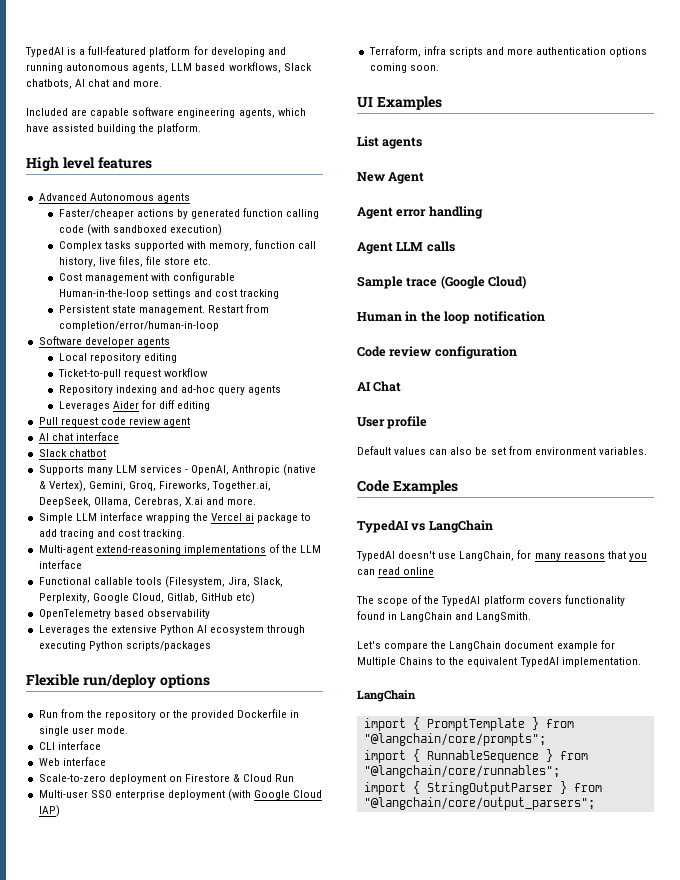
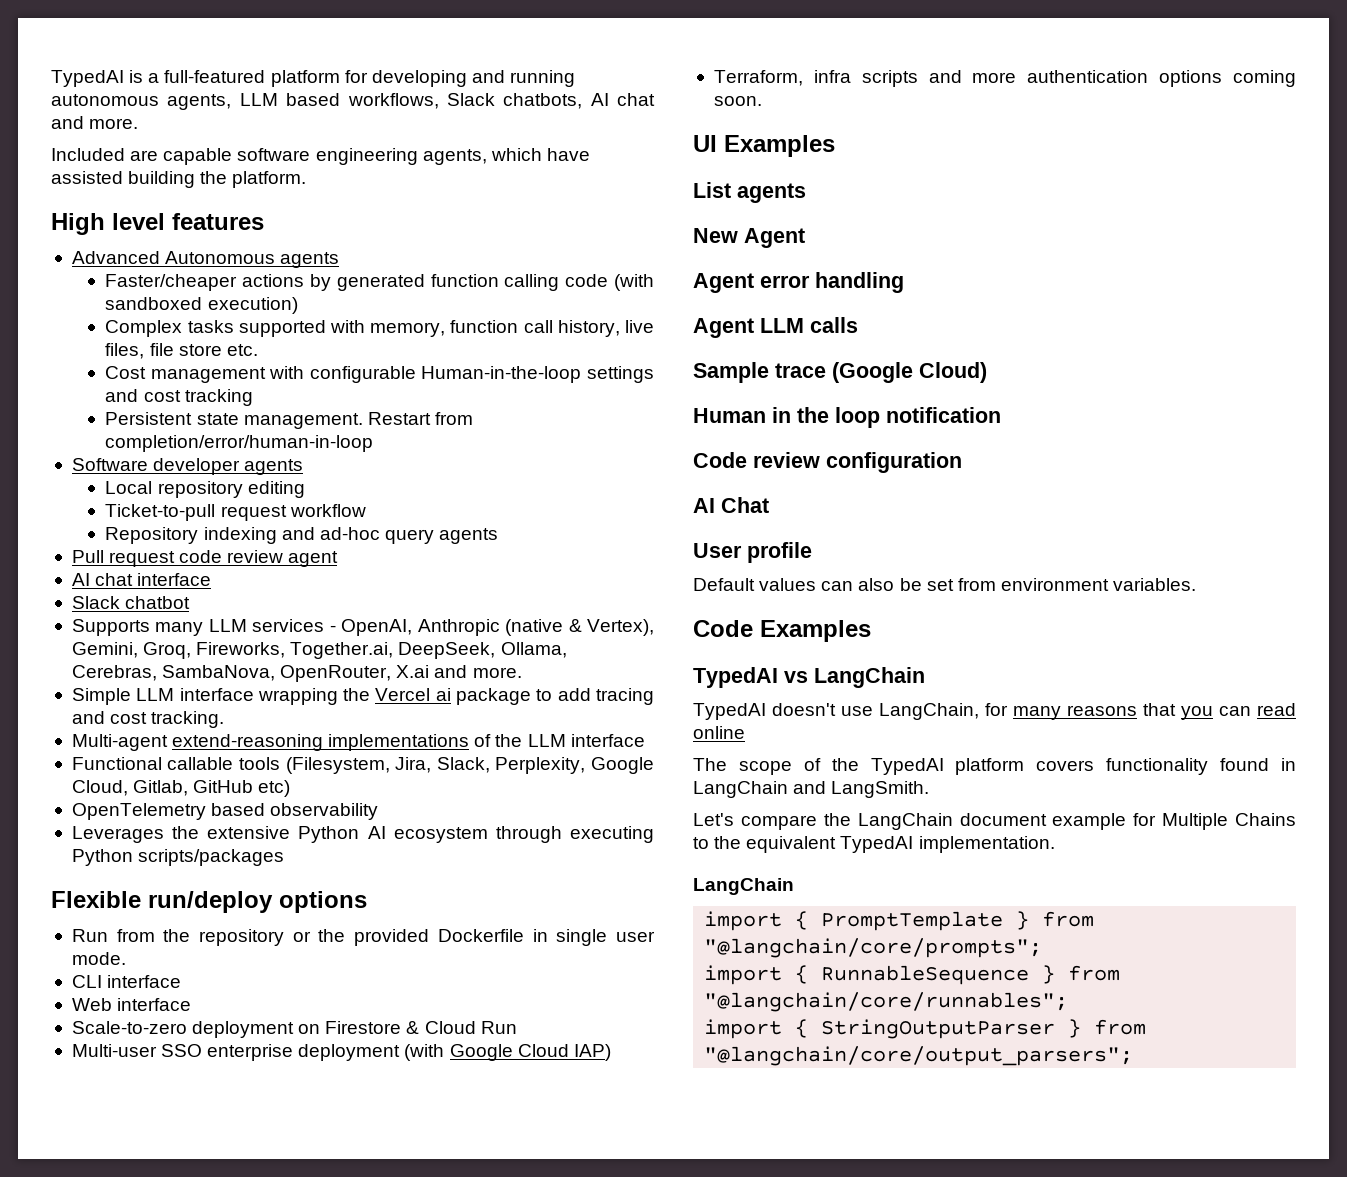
[58,400,210,411] // Leverages Aider for diff editing -> (499, 536) none
(182, 502) none -> [162,665,392,682] SambaNova, OpenRouter,

